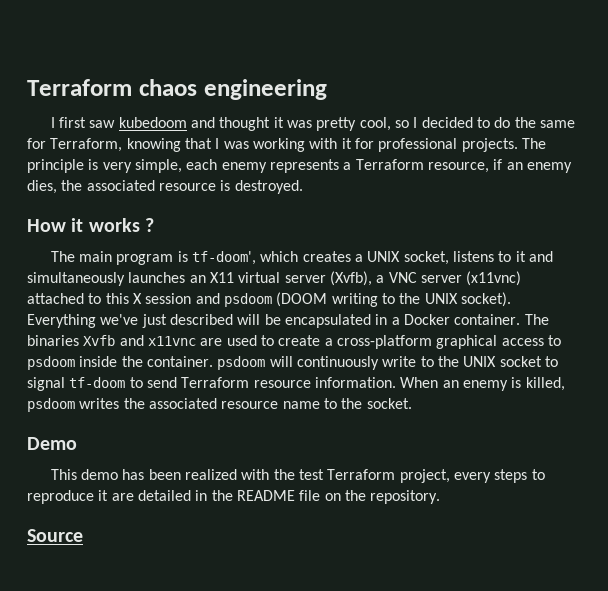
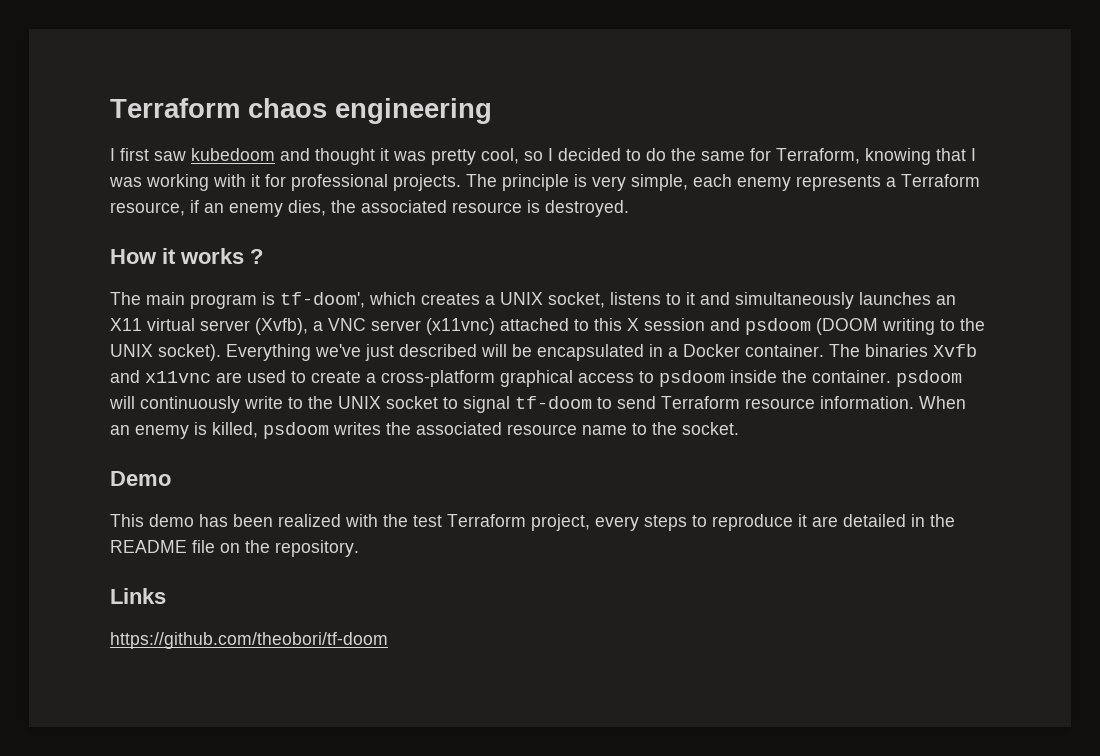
[27,529,83,542] Source -> [110,588,166,604] [110,632,388,649] Links // https://github.com/theobori/tf-doom

